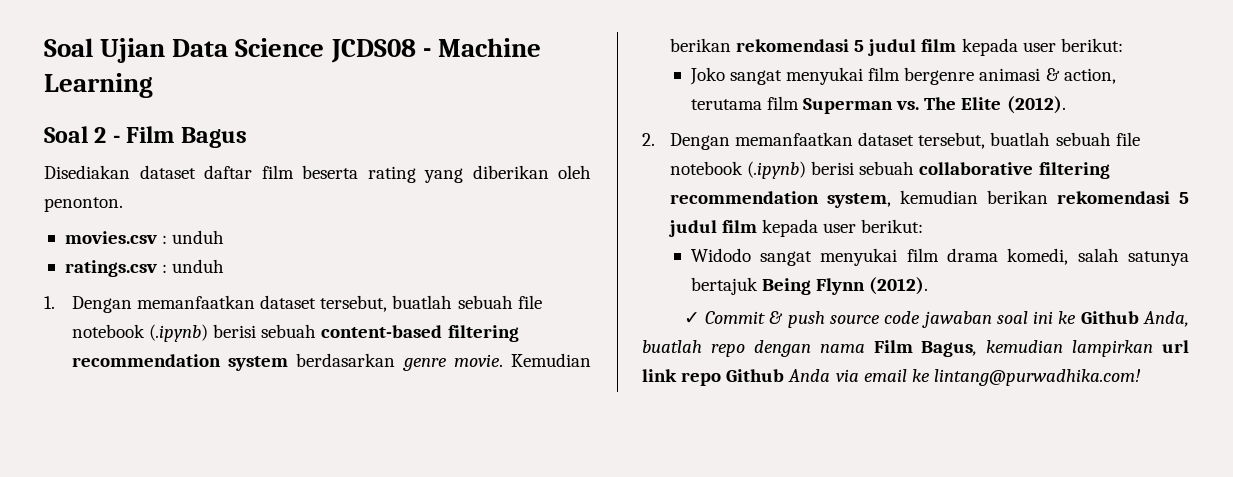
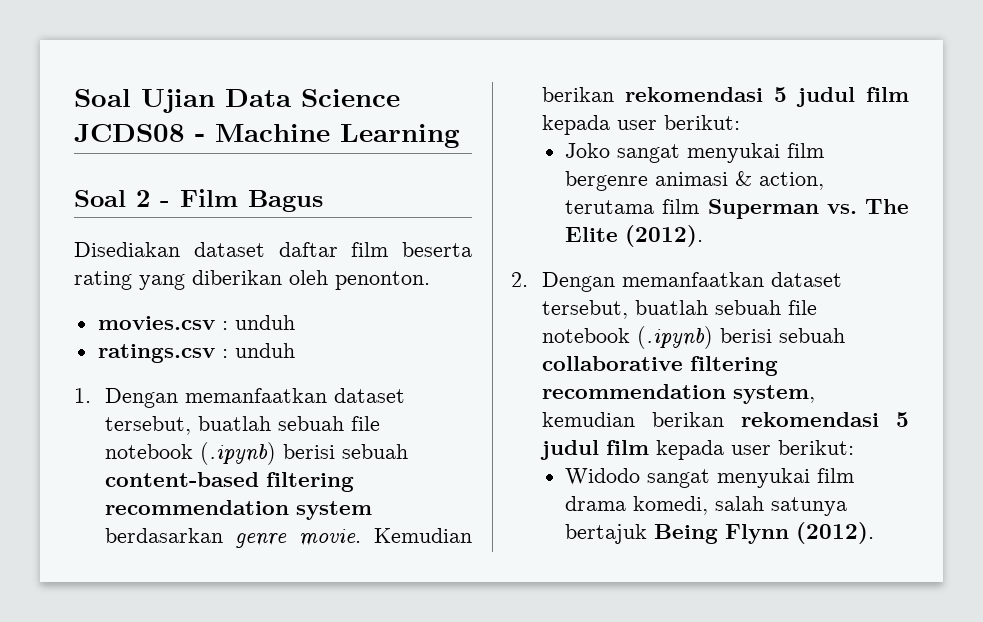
[683,311,1189,328] [642,340,1189,357] [642,369,1141,386] // ✓ Commit & push source code jawaban soal ini ke Github Anda, buatlah repo dengan nama Film Bagus, kemudian lampirkan url link repo Github Anda via email ke lintang@purwadhika.com! -> (875, 533) none

